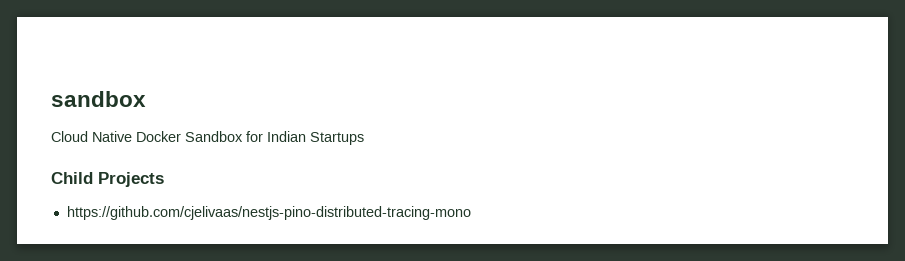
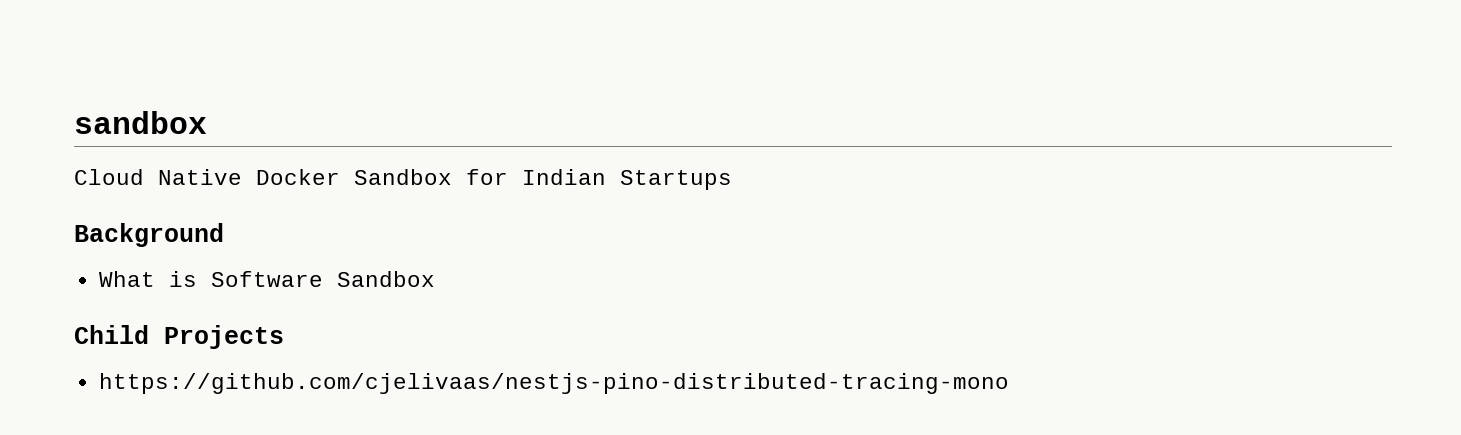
(364, 138) none -> [74,223,224,247] [98,271,435,287] // Background // What is Software Sandbox

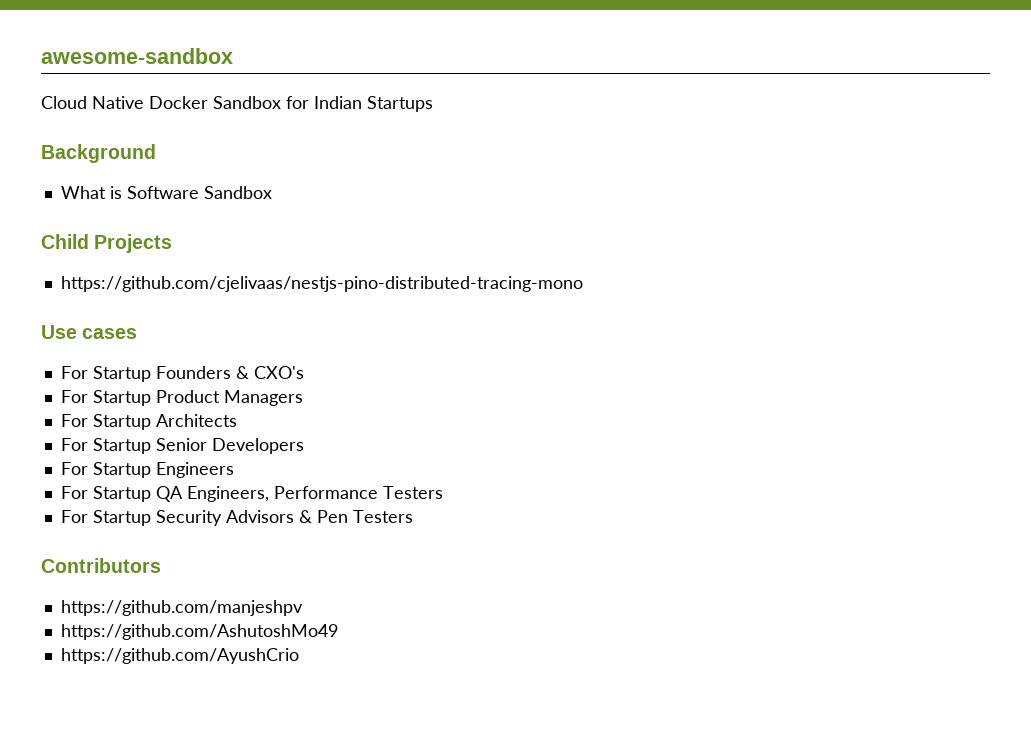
[74,111,207,134] sandbox -> [41,48,233,64] awesome-sandbox
(1009, 383) none -> [41,325,138,339] [60,366,304,382] [60,390,303,406] [60,414,237,430] [60,438,304,454] [60,462,234,478] [60,486,443,502] [60,510,413,526] [41,558,161,573] [60,600,303,616] [60,624,338,640] [60,648,299,664] // Use cases // For Startup Founders & CXO's // For Startup Product Managers // For Startup Architects // For Startup Senior Developers // For Startup Engineers // For Startup QA Engineers, Performance Testers // For Startup Security Advisors & Pen Testers // Contributors // https://github.com/manjeshpv // https://github.com/AshutoshMo49 // https://github.com/AyushCrio

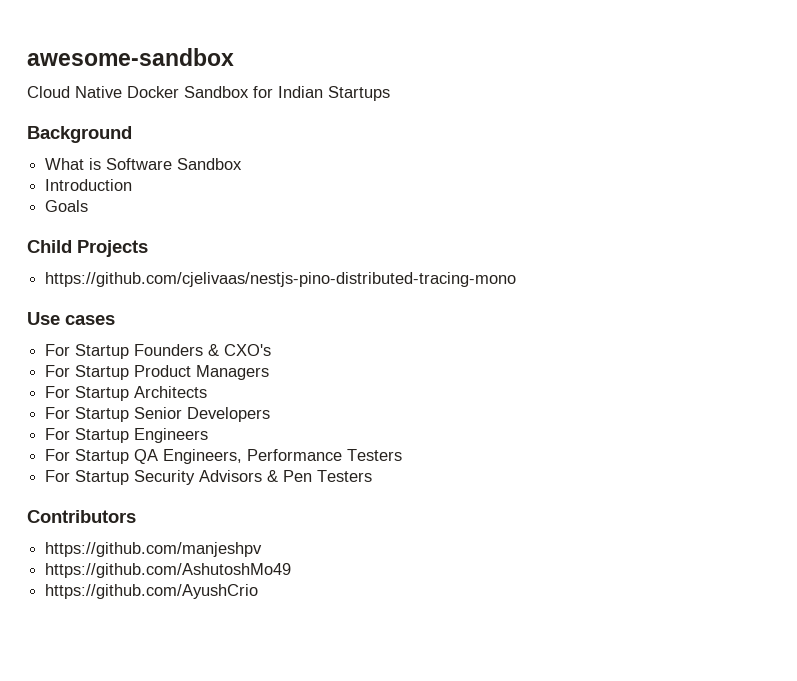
(272, 192) none -> [45,179,133,191] [45,200,89,212] // Introduction // Goals

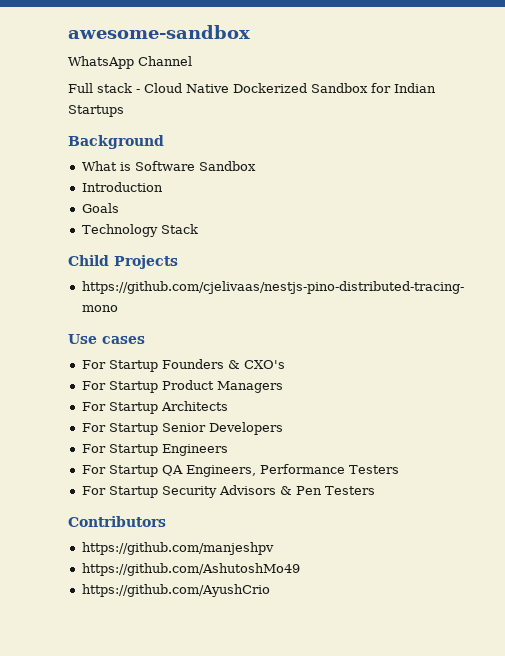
(234, 57) none -> [68,56,192,69] [68,83,140,93] WhatsApp Channel // Full stack -
[127,86,179,98] Docker -> [233,83,307,93] Dockerized
(89, 206) none -> [81,224,198,237] // Technology Stack

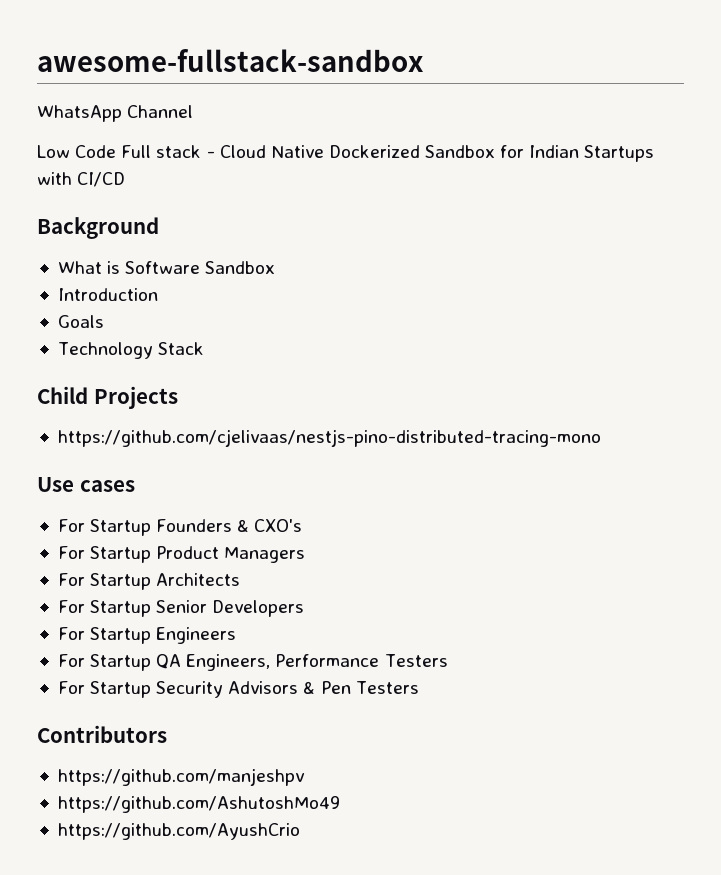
[68,25,250,39] awesome-sandbox -> [37,49,423,72] awesome-fullstack-sandbox
(192, 61) none -> [37,145,117,158] Low Code
(124, 111) none -> [37,172,126,187] with CI/CD

